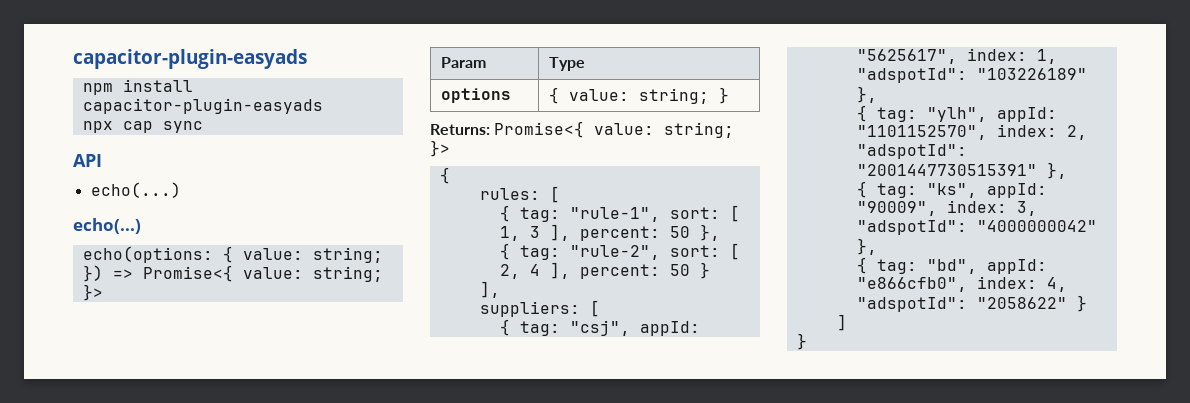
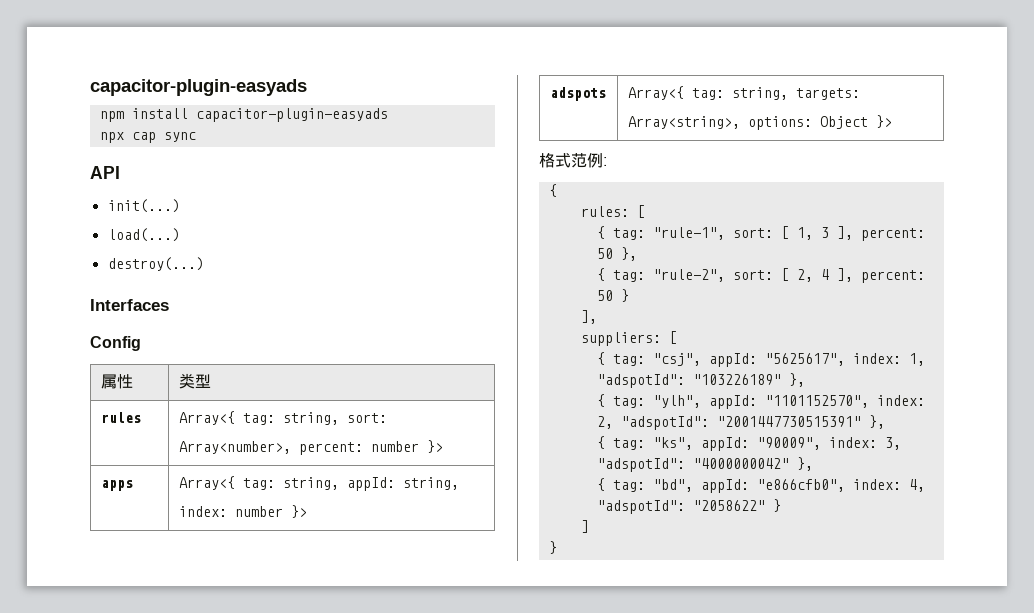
[90,182,181,198] [73,218,141,234] [82,246,383,263] [82,265,383,282] [82,284,103,301] [441,57,487,68] [549,57,586,71] [441,88,512,103] [549,87,730,104] [430,121,735,138] [430,140,450,157] echo(...) // echo(...) // echo(options: { value: string; }) => Promise<{ value: string; }> // Param | Type // options | { value: string; } // Returns: Promise<{ value: string; }> -> [107,199,180,213] [107,228,180,242] [107,257,204,271] [90,299,169,311] [90,336,141,351] [100,374,133,389] [178,373,211,389] [100,412,141,423] [178,411,387,425] [178,440,443,455] [100,480,133,491] [178,476,459,491] [178,505,307,518] [549,87,606,101] [627,86,860,100] [627,115,892,130] [539,153,607,168] init(...) // load(...) // destroy(...) // Interfaces // Config // 属性 | 类型 // rules | Array<{ tag: string, sort: Array<number>, percent: number }> // apps | Array<{ tag: string, appId: string, index: number }> // adspots | Array<{ tag: string, targets: Array<string>, options: Object }> // 格式范例:

